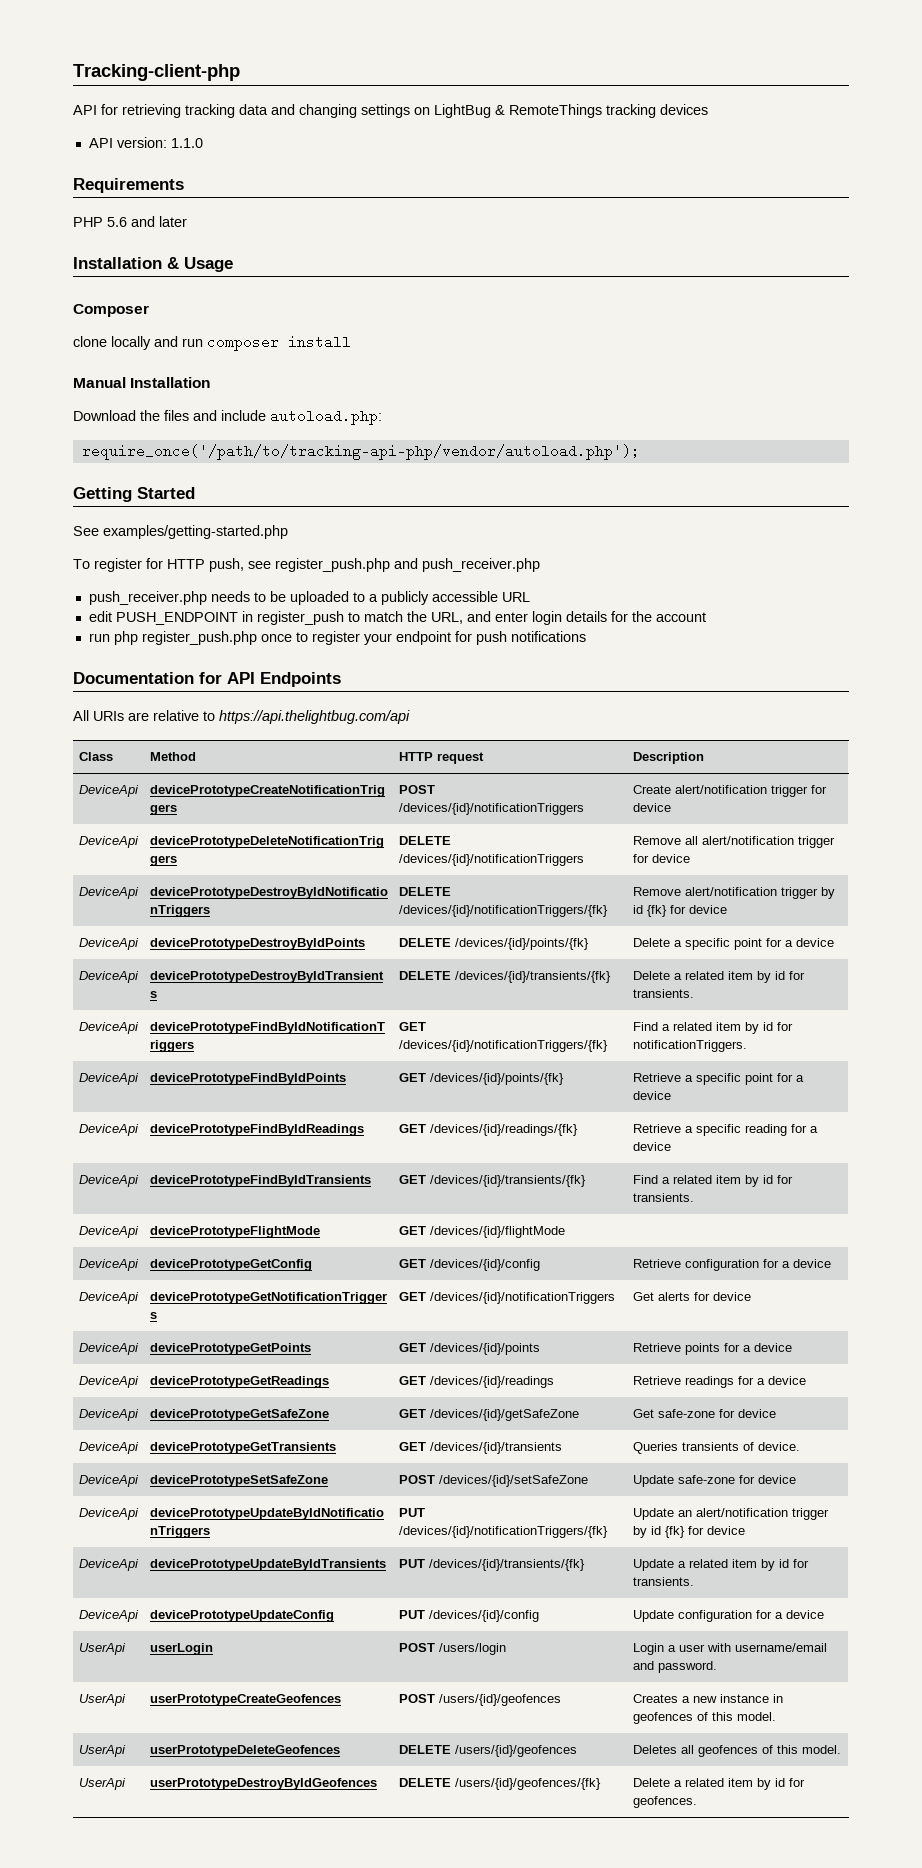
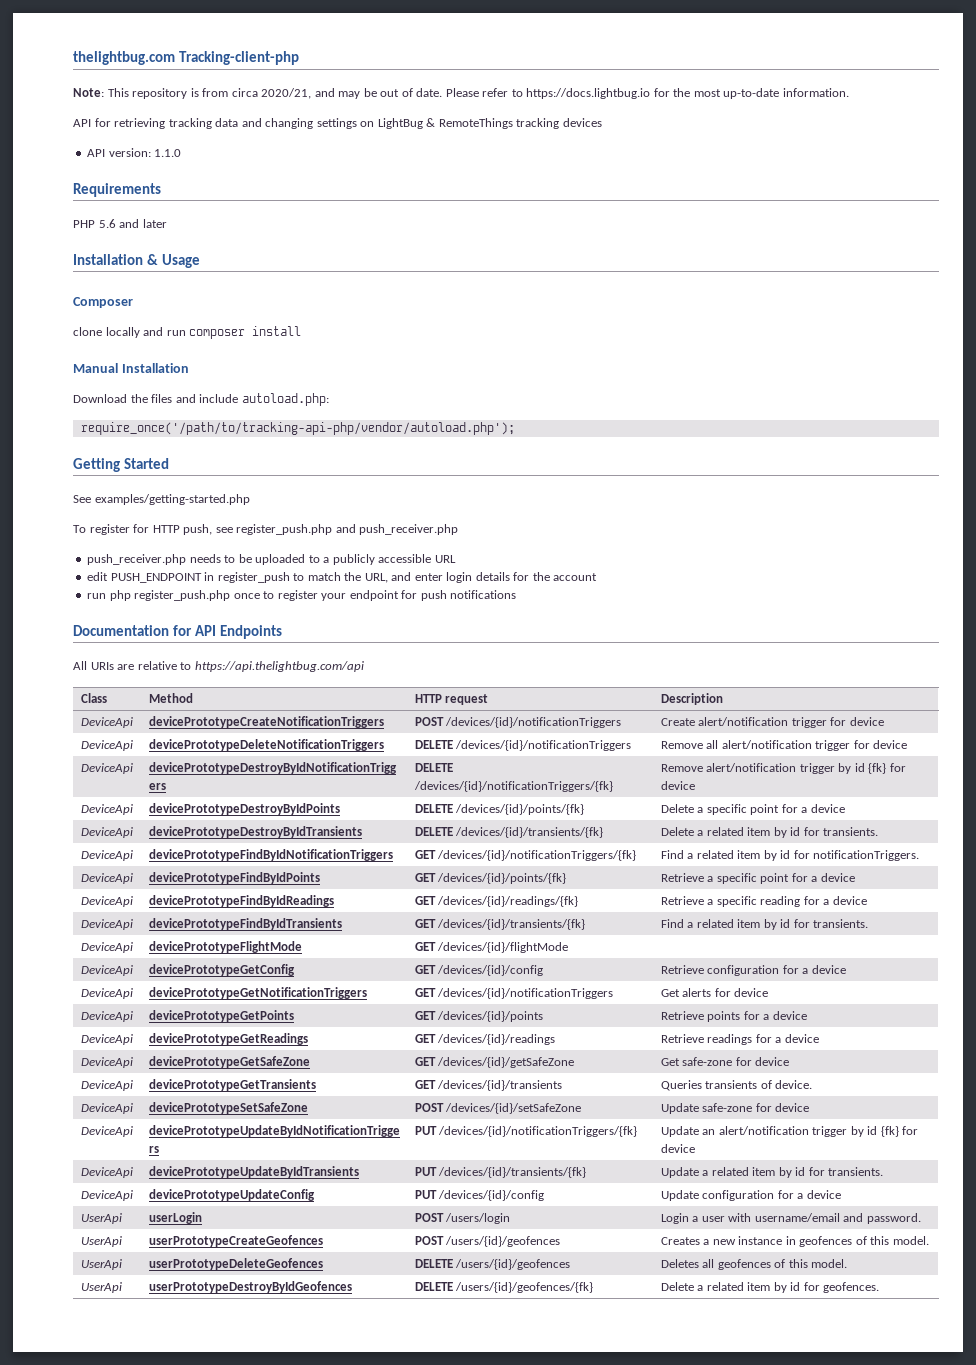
(73, 72) none -> [73,51,175,65] thelightbug.com
(240, 72) none -> [73,88,849,99] // Note: This repository is from circa 2020/21, and may be out of date. Please refer to https://docs.lightbug.io for the most up-to-date information.

